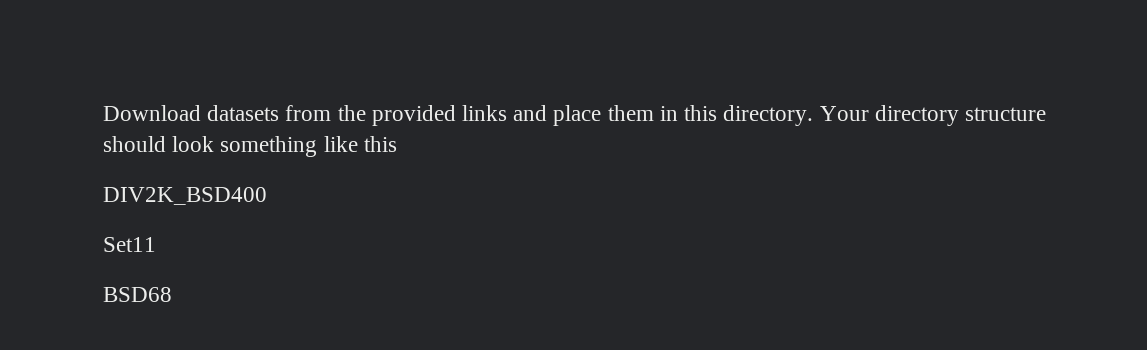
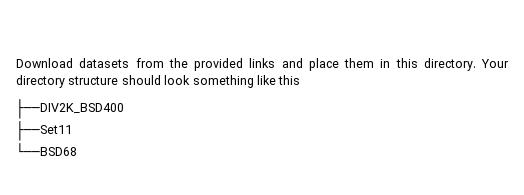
[103,187,267,205] [103,237,156,252] [103,287,172,302] DIV2K_BSD400 // Set11 // BSD68 -> [16,99,124,119] [16,121,72,141] [16,143,77,156] ├──DIV2K_BSD400 // ├──Set11 // └──BSD68

